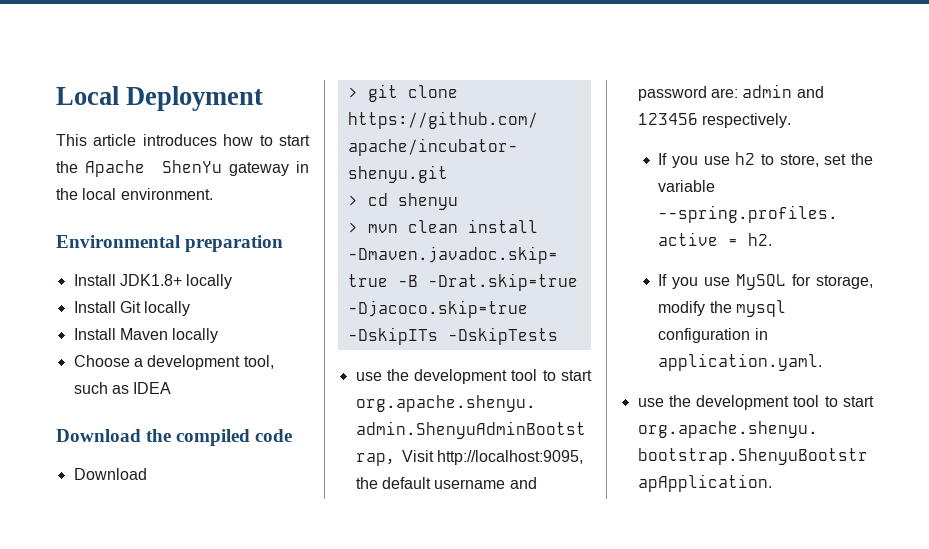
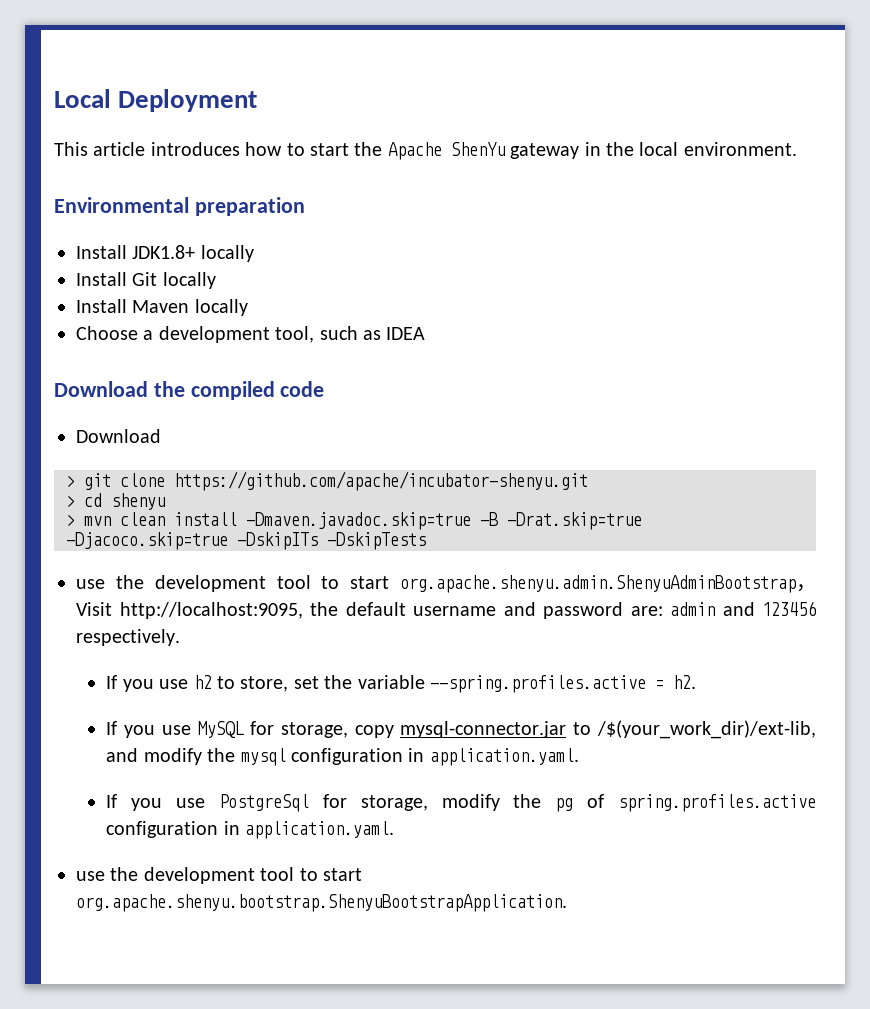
(873, 282) none -> [354,720,816,739] [106,748,139,762] copy mysql-connector.jar to /$(your_work_dir)/ext-lib, and
(823, 362) none -> [106,794,816,812] [106,821,395,839] // If you use PostgreSql for storage, modify the pg of spring.profiles.active configuration in application.yaml.

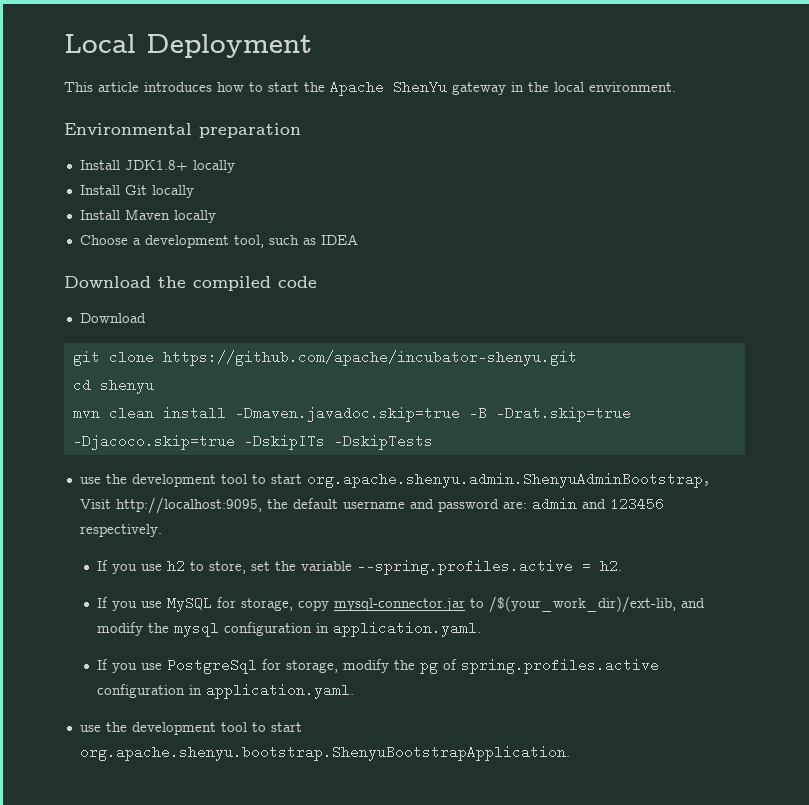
[66,475,75,487] > -> (146, 318) none
[66,495,75,507] > -> (577, 358) none
[66,514,75,526] > -> (154, 386) none

